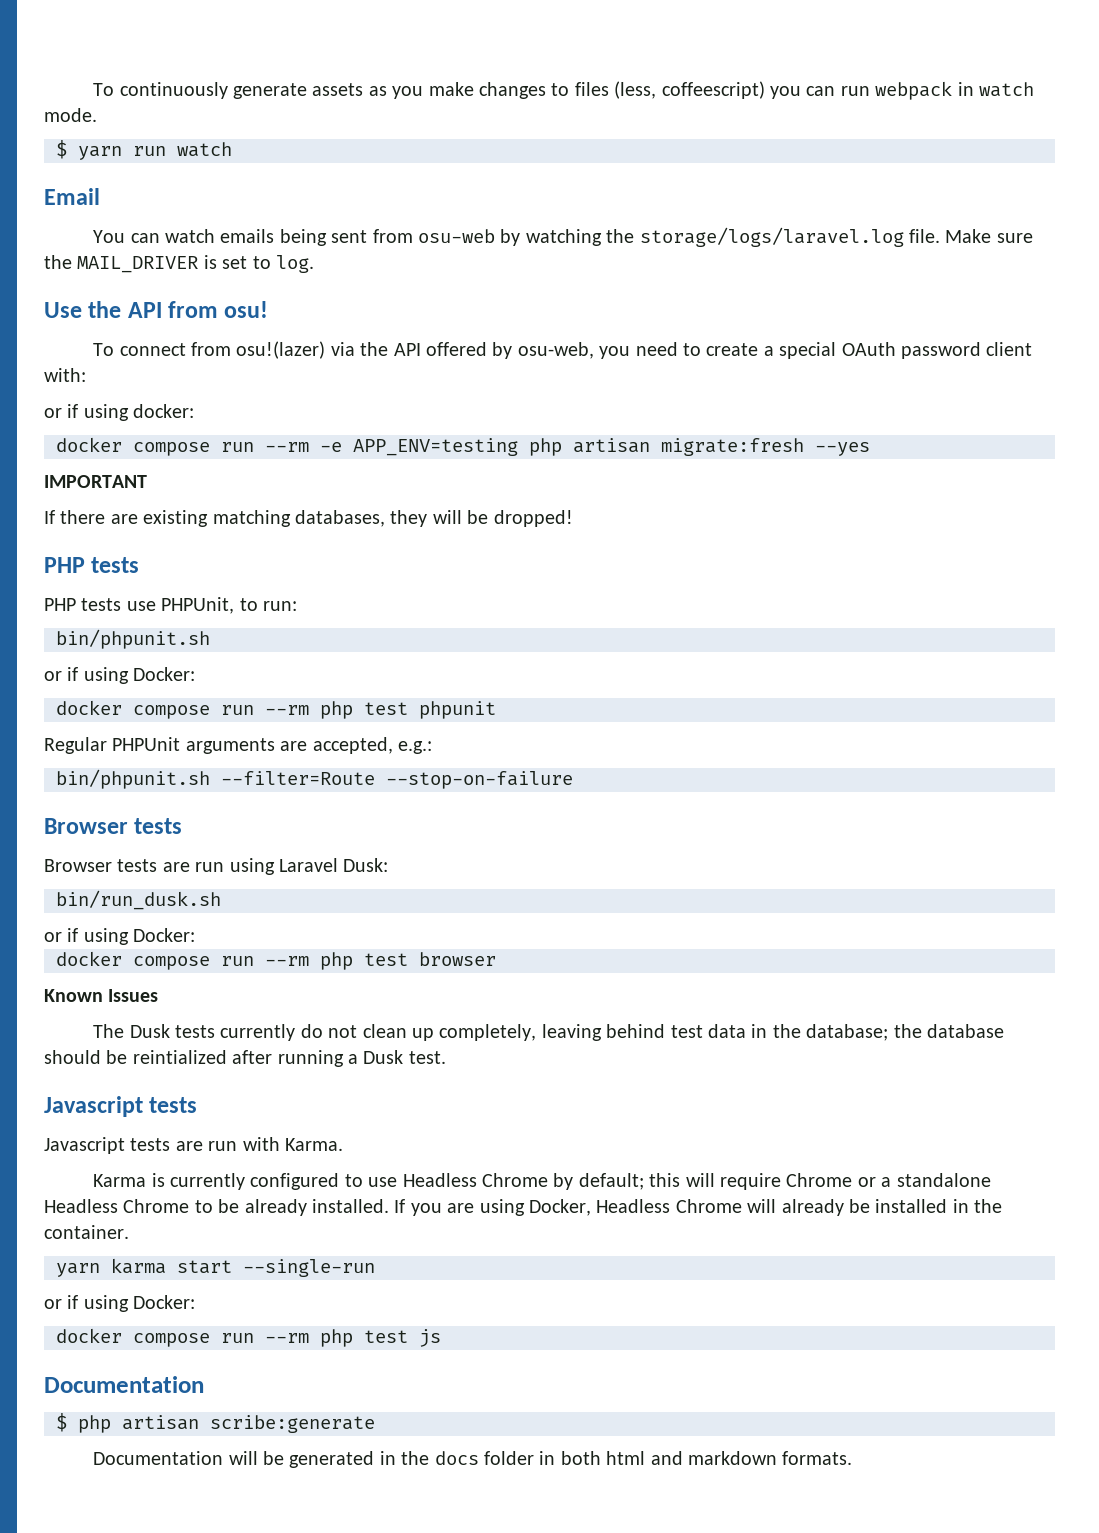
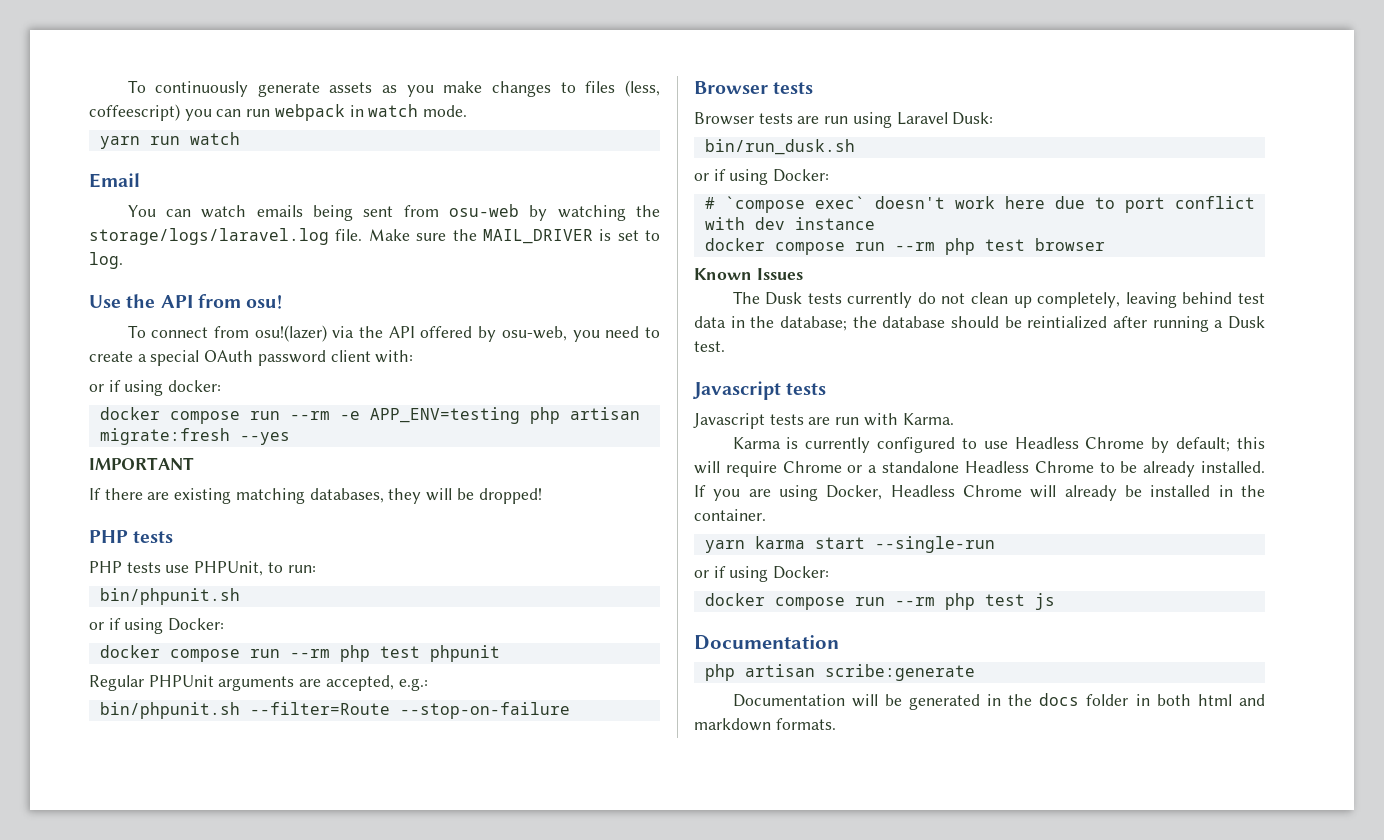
[56,140,67,159] $ -> (468, 111) none
(196, 935) none -> [704,196,1255,213] [704,217,875,230] // # `compose exec` doesn't work here due to port conflict with dev instance
[56,1413,67,1432] $ -> (839, 642) none

